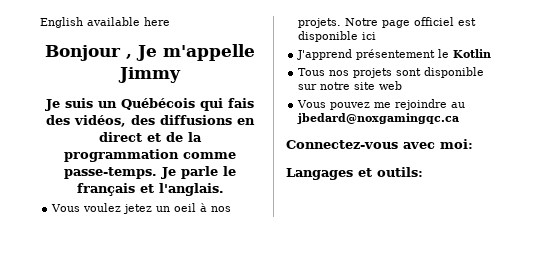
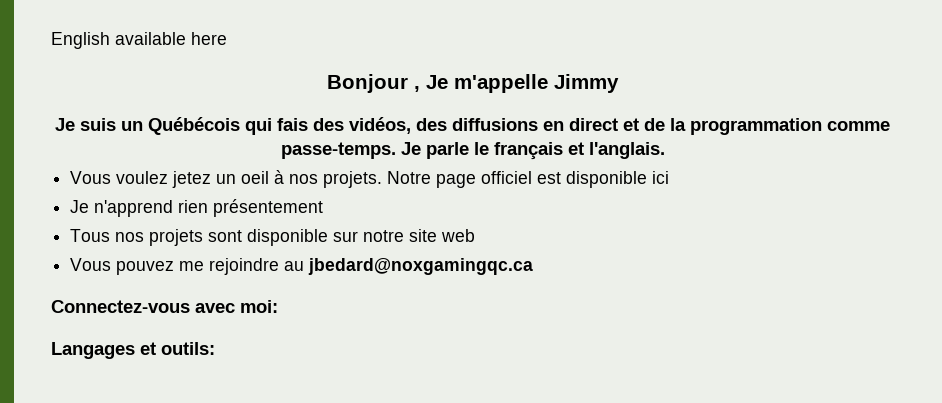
[297,49,353,60] J'apprend -> [70,200,209,217] Je n'apprend rien
[438,49,492,58] le Kotlin -> (324, 208) none

